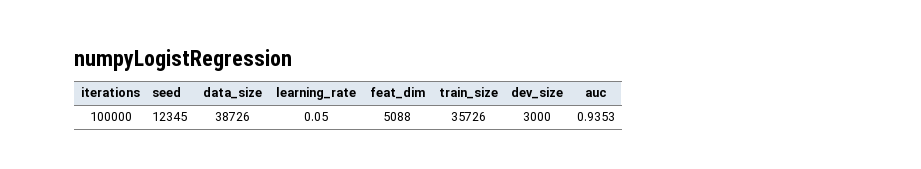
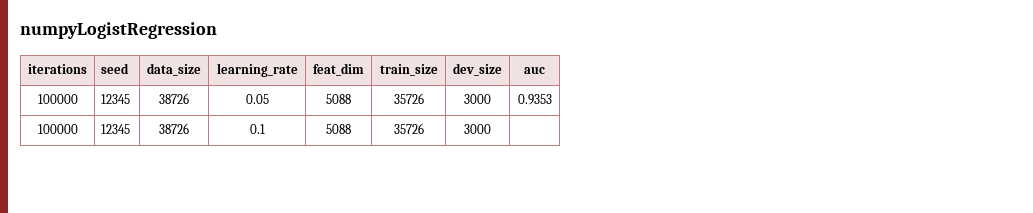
(615, 116) none -> [37,124,78,134] [101,124,131,134] [159,123,189,134] [249,124,265,134] [326,124,351,134] [393,123,424,134] [464,124,491,134] // 100000 | 12345 | 38726 | 0.1 | 5088 | 35726 | 3000 |

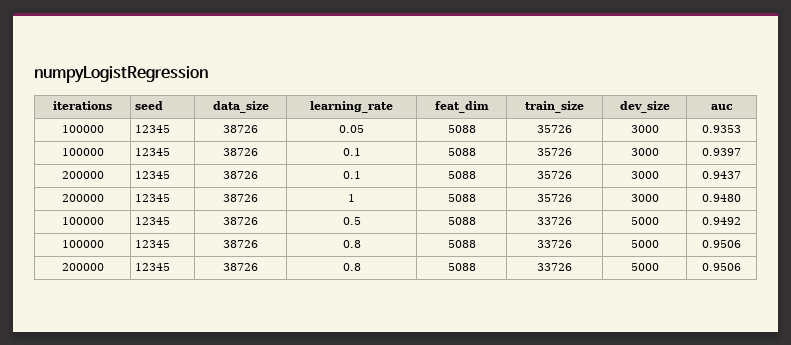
(491, 129) none -> [702,148,741,156] [61,171,104,179] [135,171,171,179] [223,171,258,179] [342,171,361,179] [447,171,476,179] [537,171,572,179] [630,171,659,179] [702,171,741,179] [61,194,104,202] [135,194,171,202] [223,194,258,202] [348,194,355,202] [447,194,476,202] [537,194,572,202] [630,194,659,202] [702,194,741,202] [61,217,104,225] [135,217,171,225] [223,217,258,225] [342,217,361,225] [447,217,476,225] [537,217,572,225] [630,217,659,225] [702,217,741,225] [61,240,104,248] [135,240,171,248] [223,240,258,248] [342,240,361,248] [447,240,476,248] [537,240,572,248] [630,240,659,248] [702,240,741,248] [61,263,104,271] [135,263,171,271] [223,263,258,271] [342,263,361,271] [447,263,476,271] [537,263,572,271] [630,263,659,271] [702,263,741,271] 0.9397 // 200000 | 12345 | 38726 | 0.1 | 5088 | 35726 | 3000 | 0.9437 // 200000 | 12345 | 38726 | 1 | 5088 | 35726 | 3000 | 0.9480 // 100000 | 12345 | 38726 | 0.5 | 5088 | 33726 | 5000 | 0.9492 // 100000 | 12345 | 38726 | 0.8 | 5088 | 33726 | 5000 | 0.9506 // 200000 | 12345 | 38726 | 0.8 | 5088 | 33726 | 5000 | 0.9506

